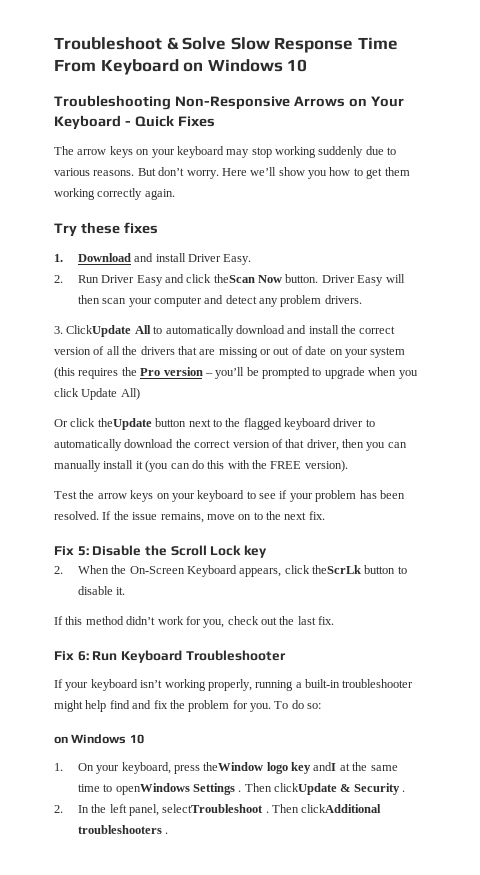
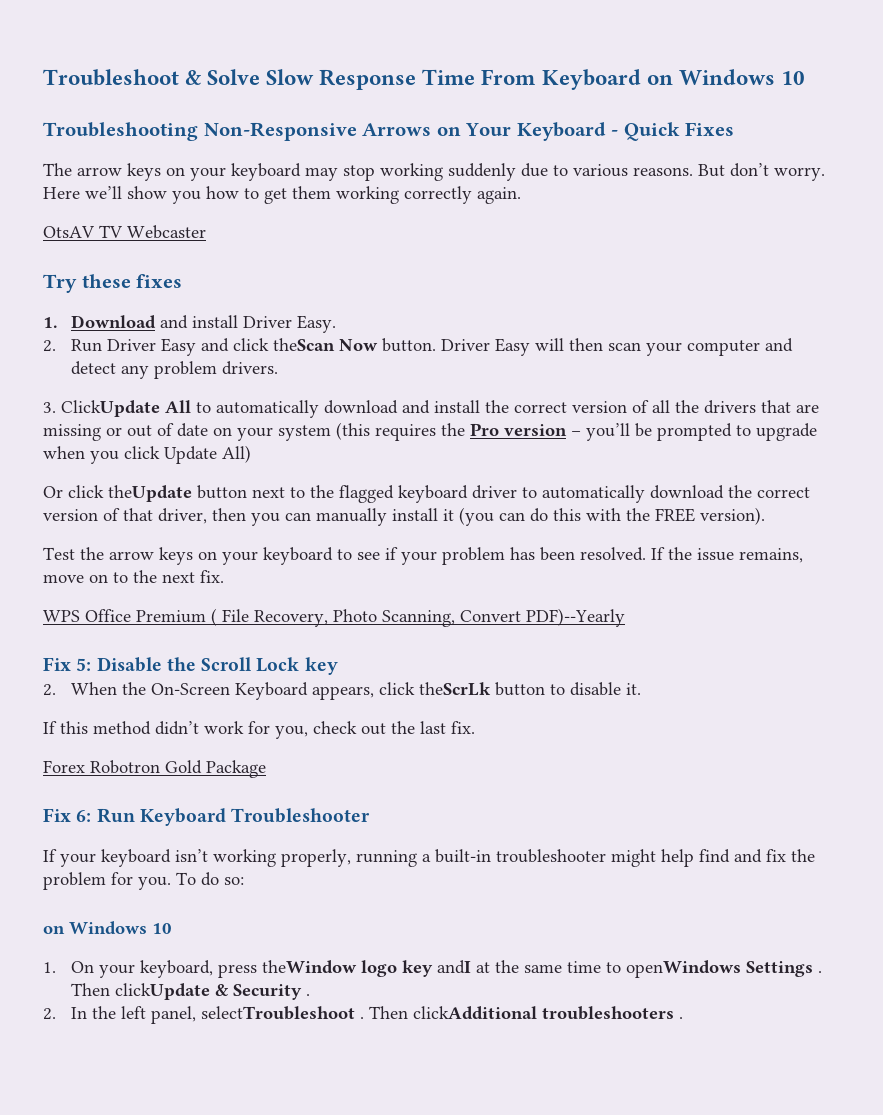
(175, 194) none -> [43,225,206,239] // OtsAV TV Webcaster
(325, 515) none -> [43,608,625,627] // WPS Office Premium ( File Recovery, Photo Scanning, Convert PDF)--Yearly
(335, 620) none -> [43,760,266,778] // Forex Robotron Gold Package

